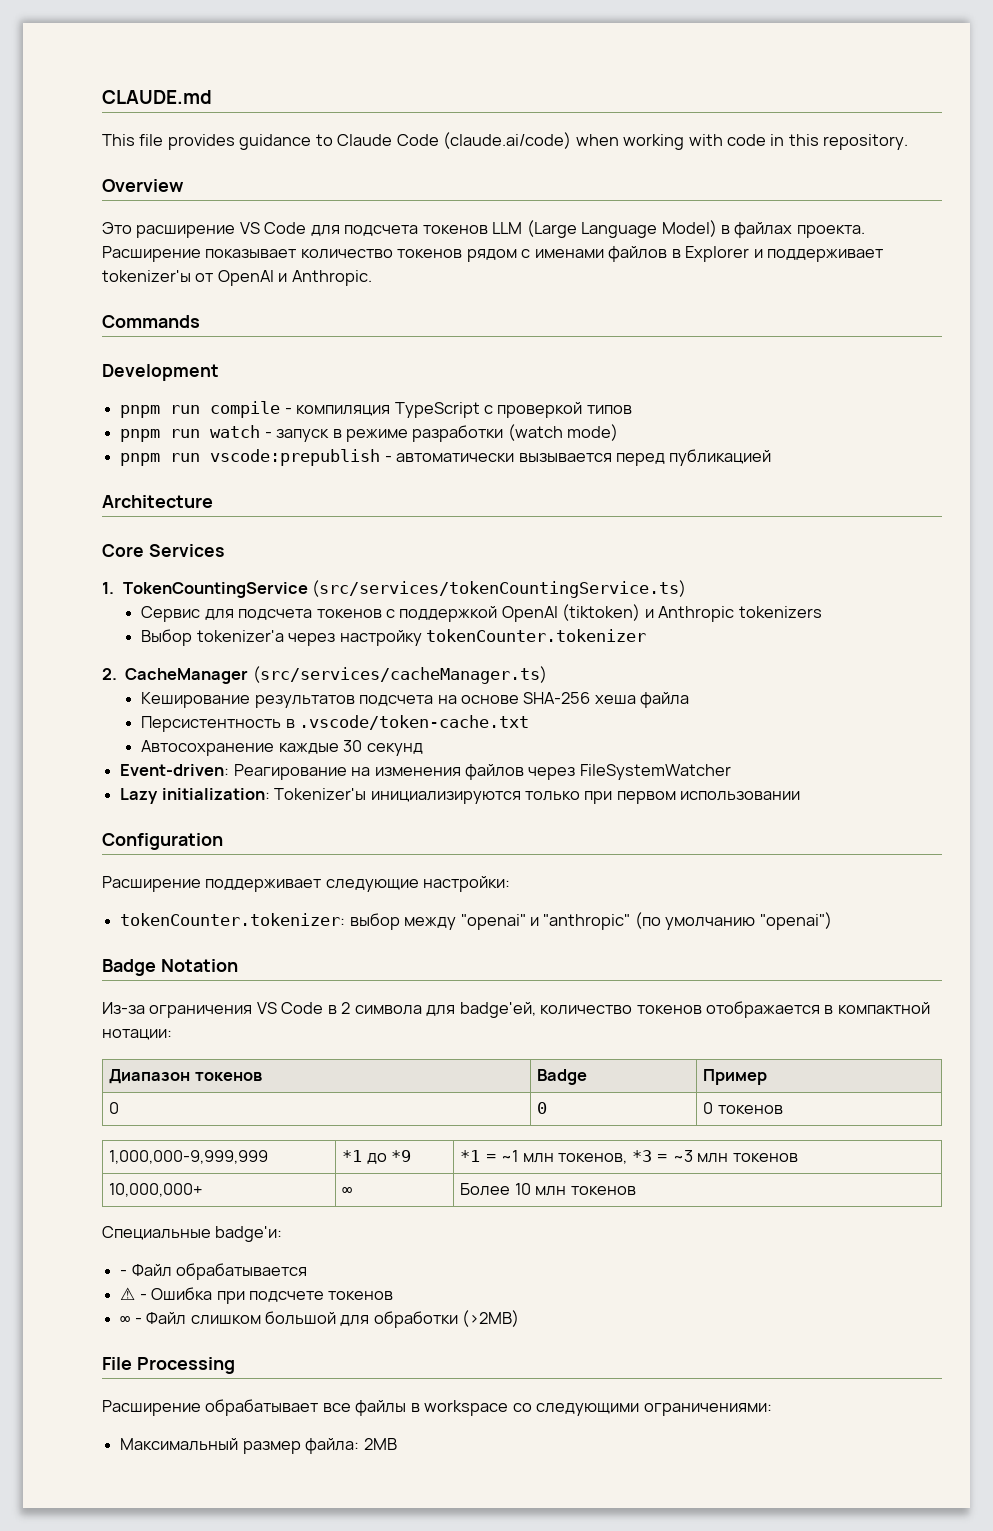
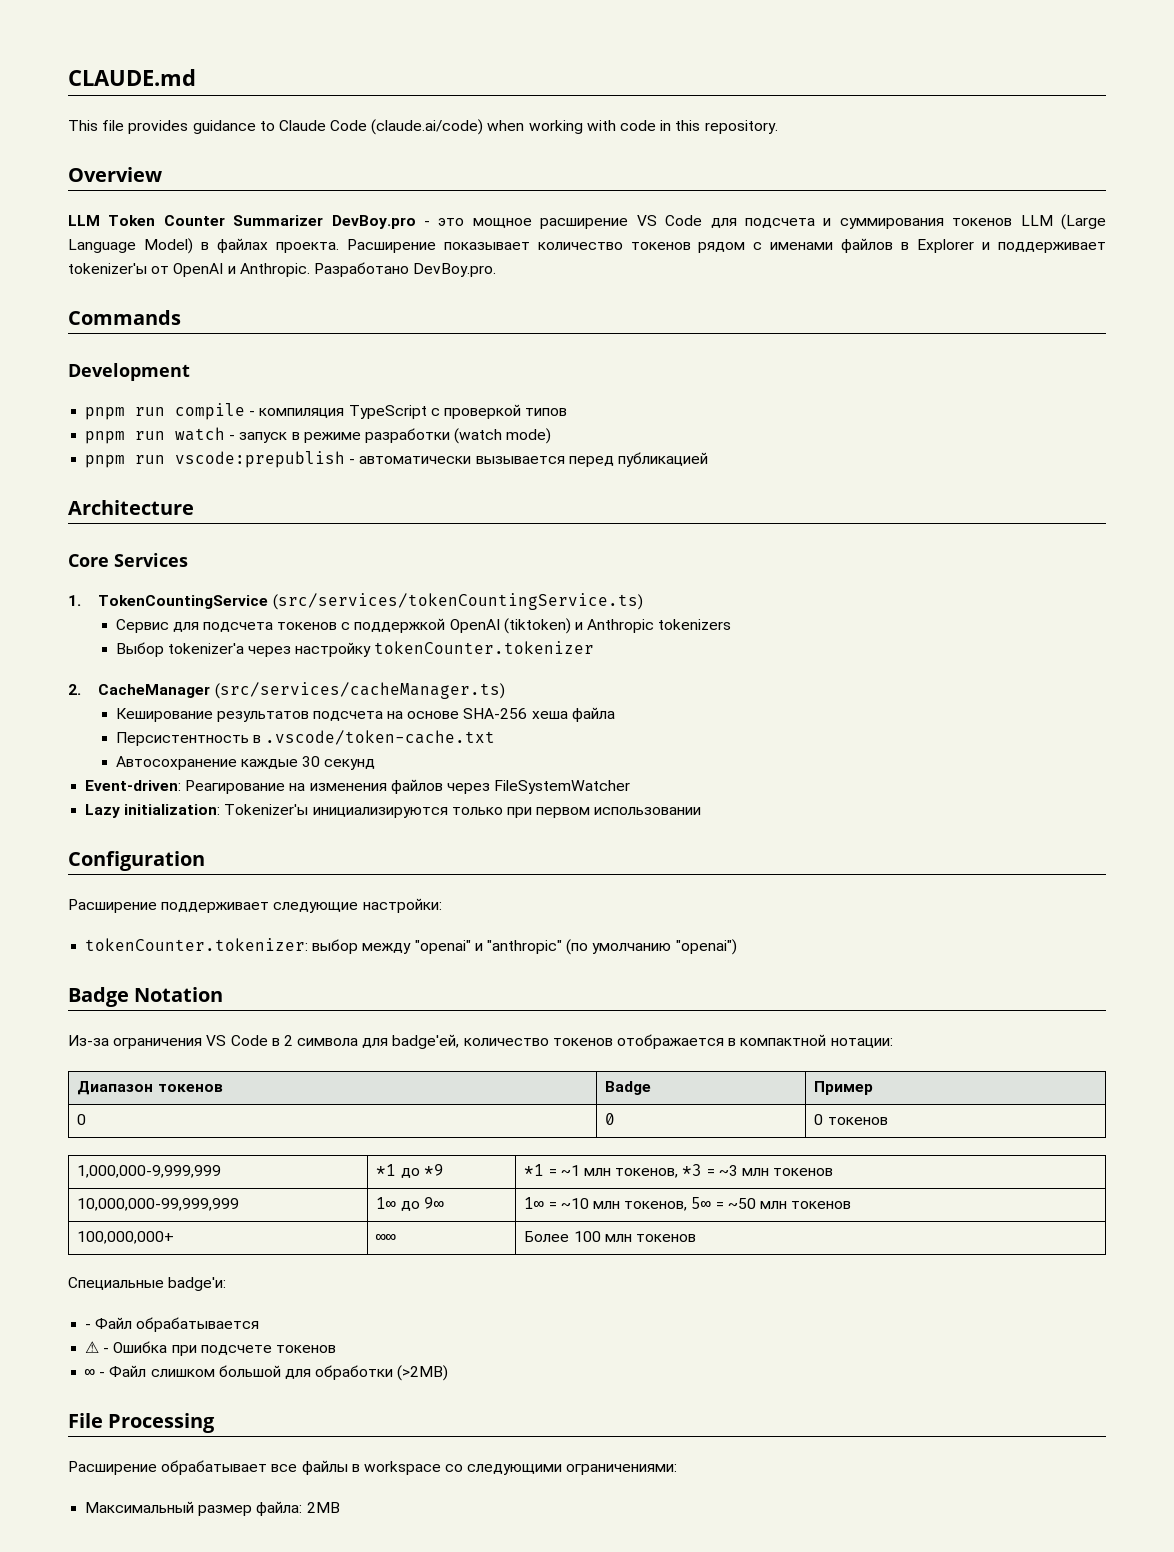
[102,222,132,234] Это -> [68,215,532,229] LLM Token Counter Summarizer DevBoy.pro - это мощное
(419, 230) none -> [823,218,944,229] и суммирования
(372, 278) none -> [313,262,497,277] Разработано DevBoy.pro.
[109,1183,204,1197] [342,1187,353,1195] 10,000,000+ | ∞ -> [77,1198,240,1211] [376,1197,444,1211] [524,1197,852,1211] [77,1231,175,1244] [375,1234,397,1242] 10,000,000-99,999,999 | 1∞ до 9∞ | 1∞ = ~10 млн токенов, 5∞ = ~50 млн токенов // 100,000,000+ | ∞∞
[514,1183,531,1195] 10 -> [573,1231,601,1242] 100

